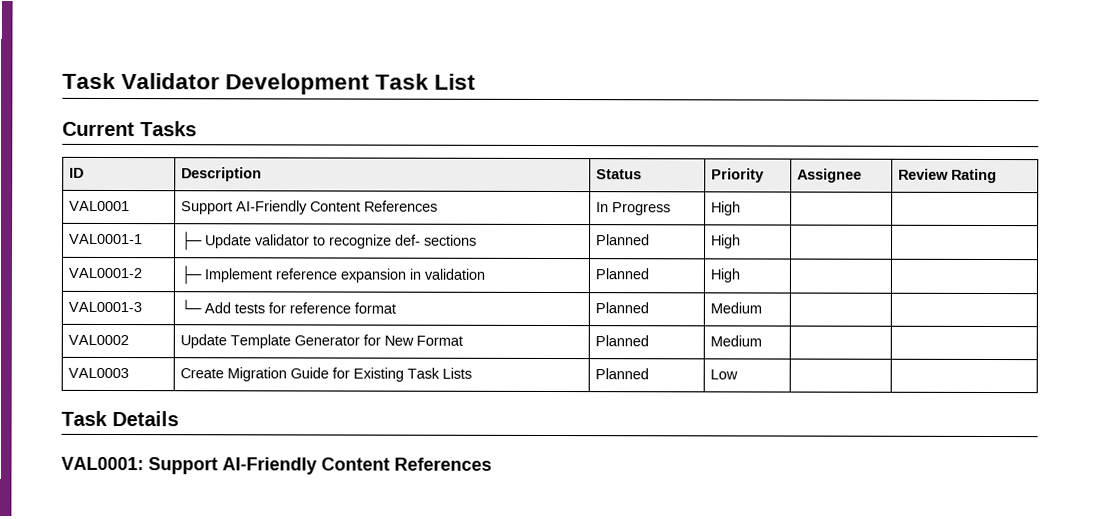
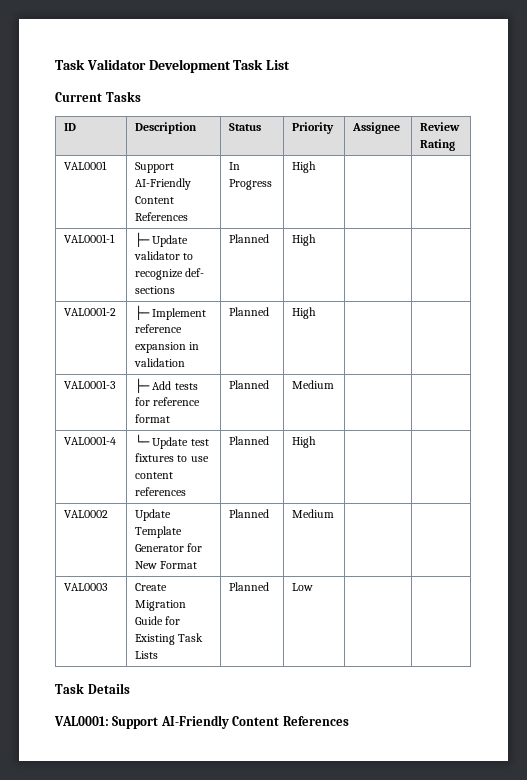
[180,299,203,314] └─ -> [135,378,151,393] ├─
(763, 308) none -> [64,436,117,445] [135,434,209,449] [135,453,209,462] [135,472,174,479] [135,487,187,496] [229,436,270,445] [292,436,317,448] // VAL0001-4 | └─ Update test fixtures to use content references | Planned | High | |

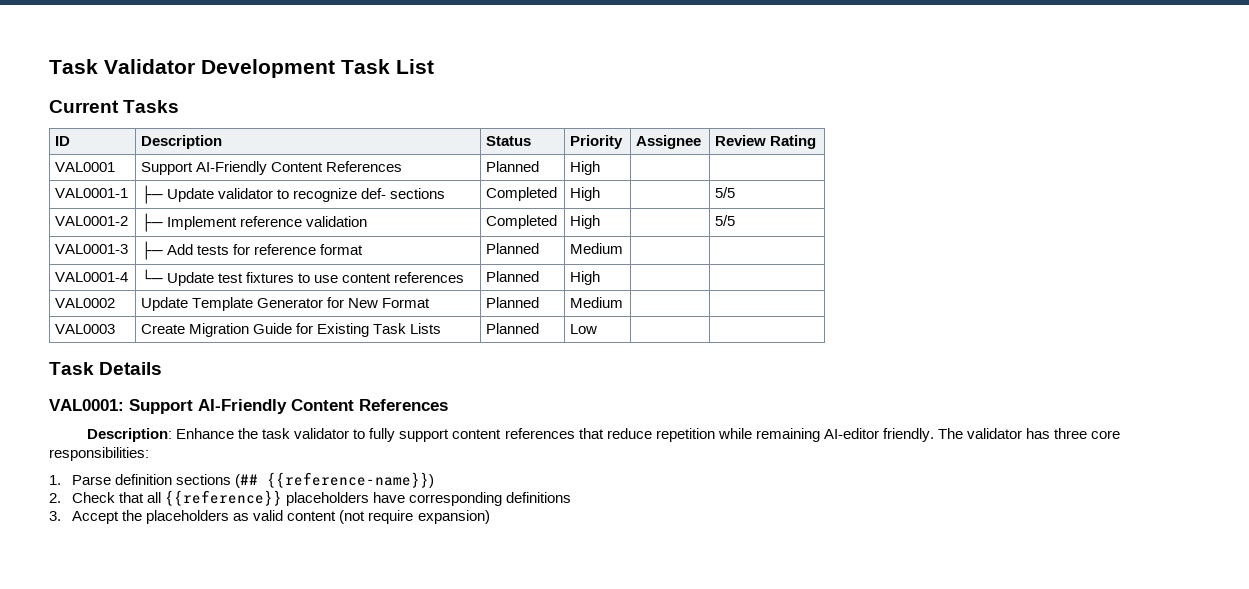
[229,162,241,170] [229,179,273,190] In Progress -> [486,161,540,172] Planned
[229,234,270,243] [292,234,317,246] Planned | High | | -> [486,187,558,201] [570,187,601,201] [715,187,736,198] Completed | High | | 5/5
[135,342,200,353] expansion in -> (303, 221) none
[229,307,270,316] [292,307,317,319] Planned | High | | -> [486,215,558,229] [570,215,601,229] [715,215,736,226] Completed | High | | 5/5
(349, 721) none -> [87,428,1121,442] [49,447,149,461] [49,472,435,488] [49,490,572,506] [49,510,490,524] // Description: Enhance the task validator to fully support content references that reduce repetition while remaining AI-editor friendly. The validator has three core responsibilities: // 1. Parse definition sections (## {{reference-name}}) // 2. Check that all {{reference}} placeholders have corresponding definitions // 3. Accept the placeholders as valid content (not require expansion)

